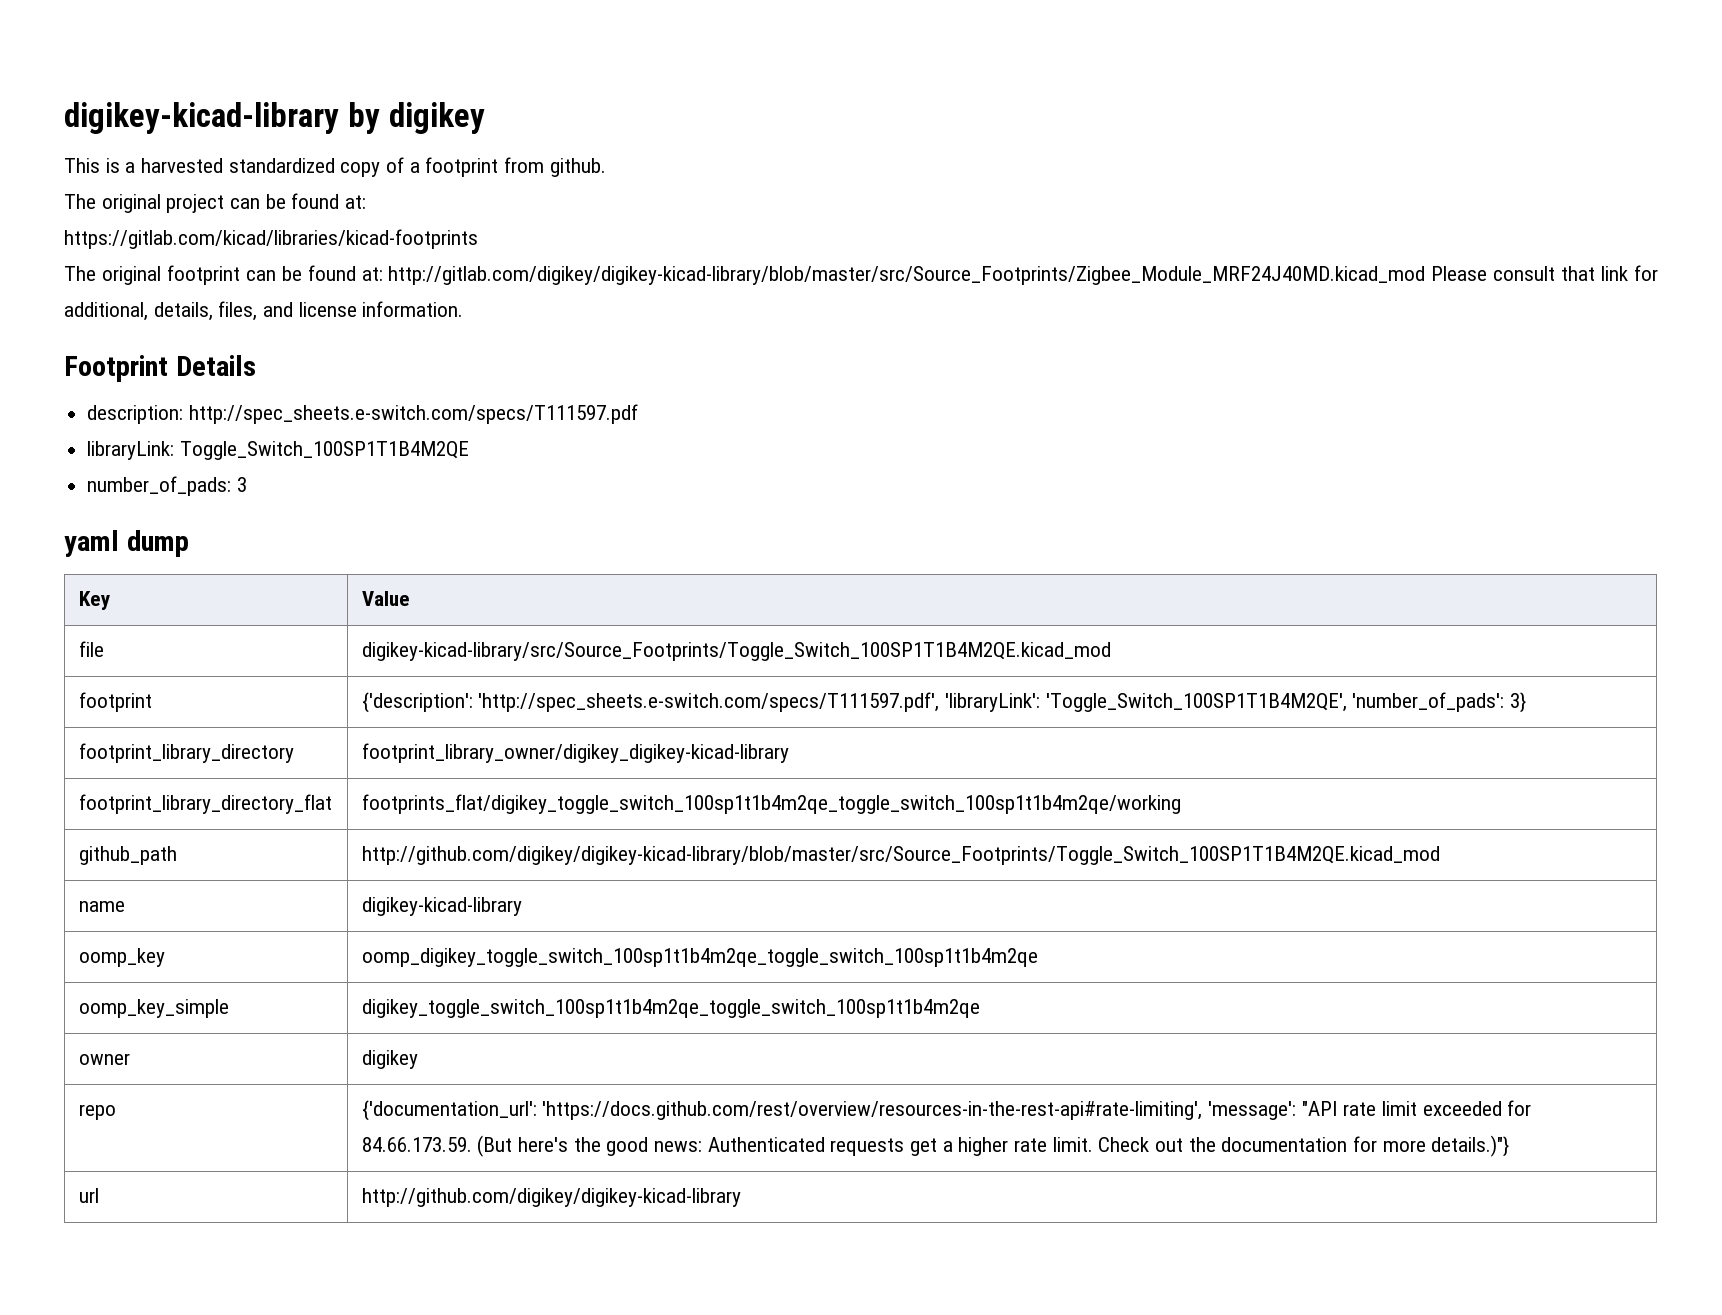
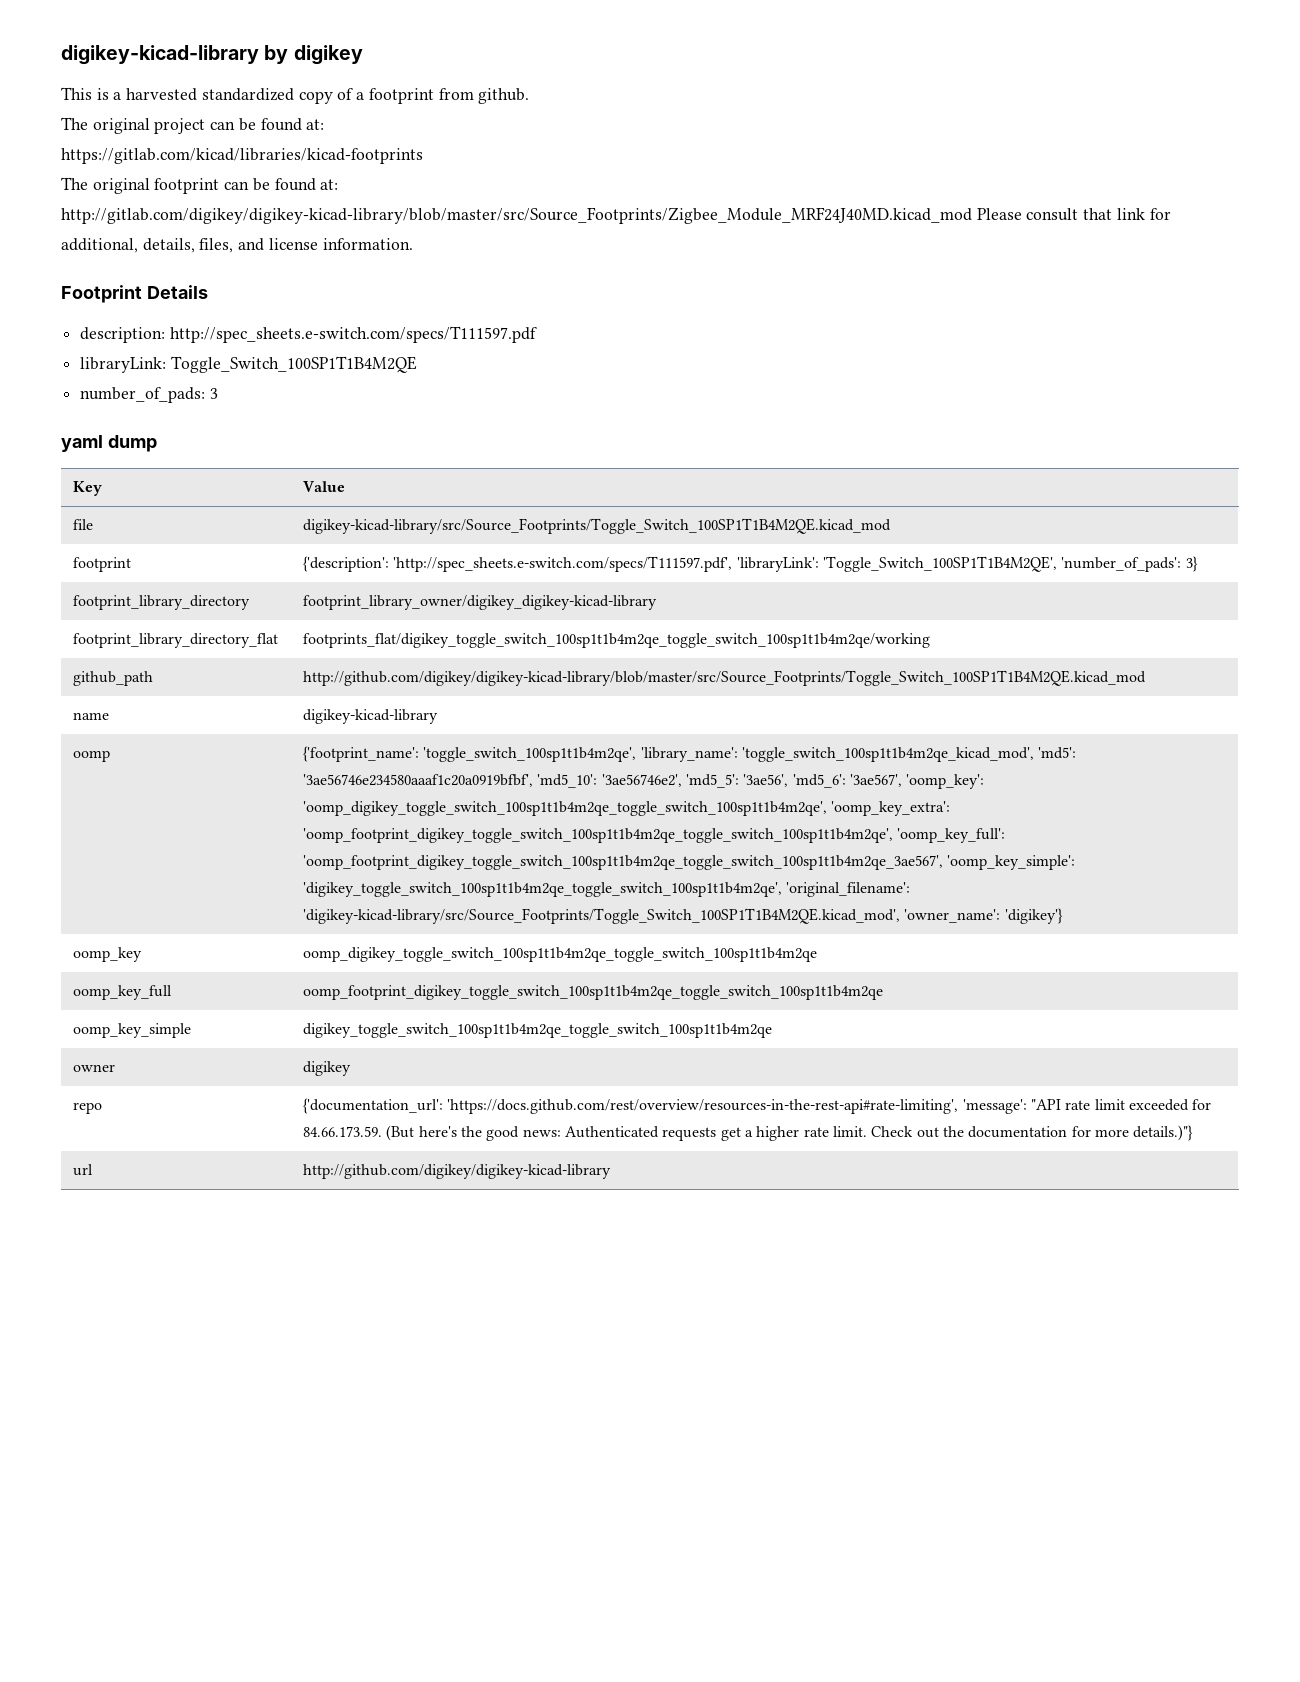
(522, 906) none -> [73,750,111,762] [303,746,1077,762] [303,774,985,789] [303,801,951,816] [303,828,1006,843] [303,855,1076,870] [303,882,911,897] [303,908,1063,924] // oomp | {'footprint_name': 'toggle_switch_100sp1t1b4m2qe', 'library_name': 'toggle_switch_100sp1t1b4m2qe_kicad_mod', 'md5': '3ae56746e234580aaaf1c20a0919bfbf', 'md5_10': '3ae56746e2', 'md5_5': '3ae56', 'md5_6': '3ae567', 'oomp_key': 'oomp_digikey_toggle_switch_100sp1t1b4m2qe_toggle_switch_100sp1t1b4m2qe', 'oomp_key_extra': 'oomp_footprint_digikey_toggle_switch_100sp1t1b4m2qe_toggle_switch_100sp1t1b4m2qe', 'oomp_key_full': 'oomp_footprint_digikey_toggle_switch_100sp1t1b4m2qe_toggle_switch_100sp1t1b4m2qe_3ae567', 'oomp_key_simple': 'digikey_toggle_switch_100sp1t1b4m2qe_toggle_switch_100sp1t1b4m2qe', 'original_filename': 'digikey-kicad-library/src/Source_Footprints/Toggle_Switch_100SP1T1B4M2QE.kicad_mod', 'owner_name': 'digikey'}
(1038, 957) none -> [73,985,173,1000] [303,985,884,1000] // oomp_key_full | oomp_footprint_digikey_toggle_switch_100sp1t1b4m2qe_toggle_switch_100sp1t1b4m2qe

